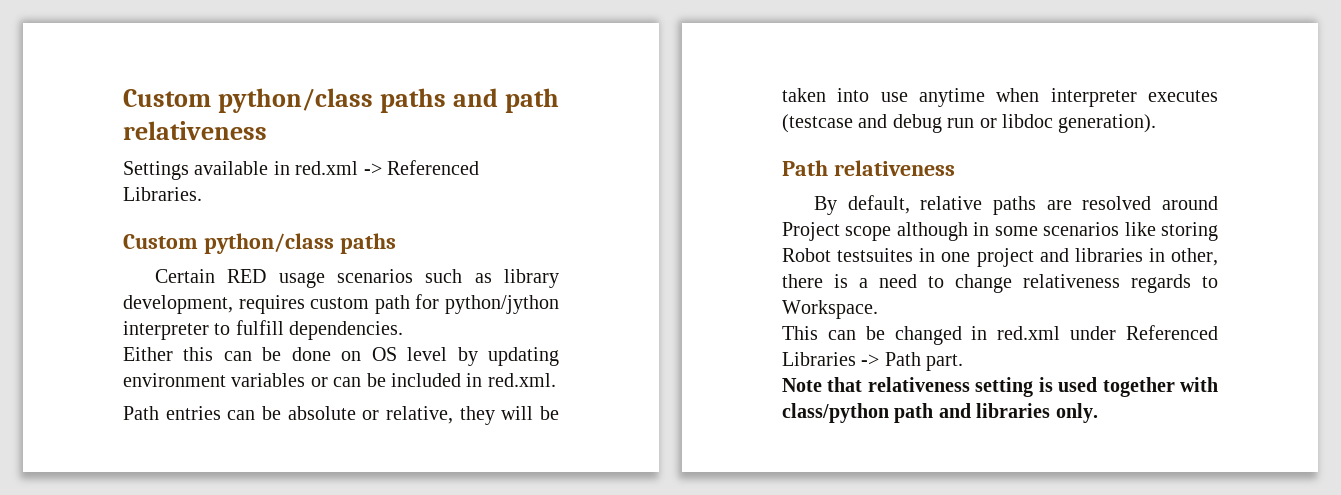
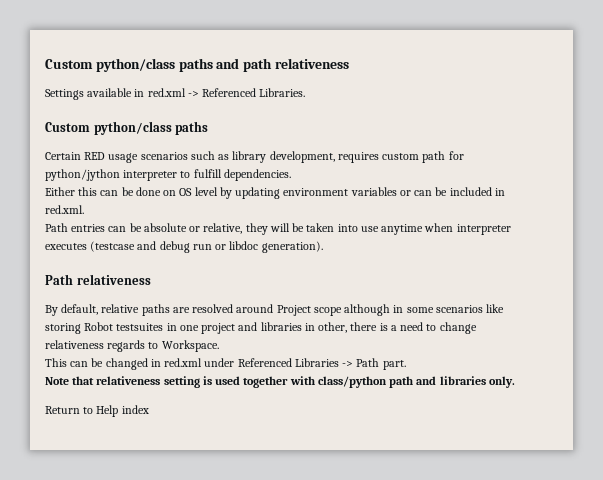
(1098, 413) none -> [45,405,149,417] // Return to Help index

